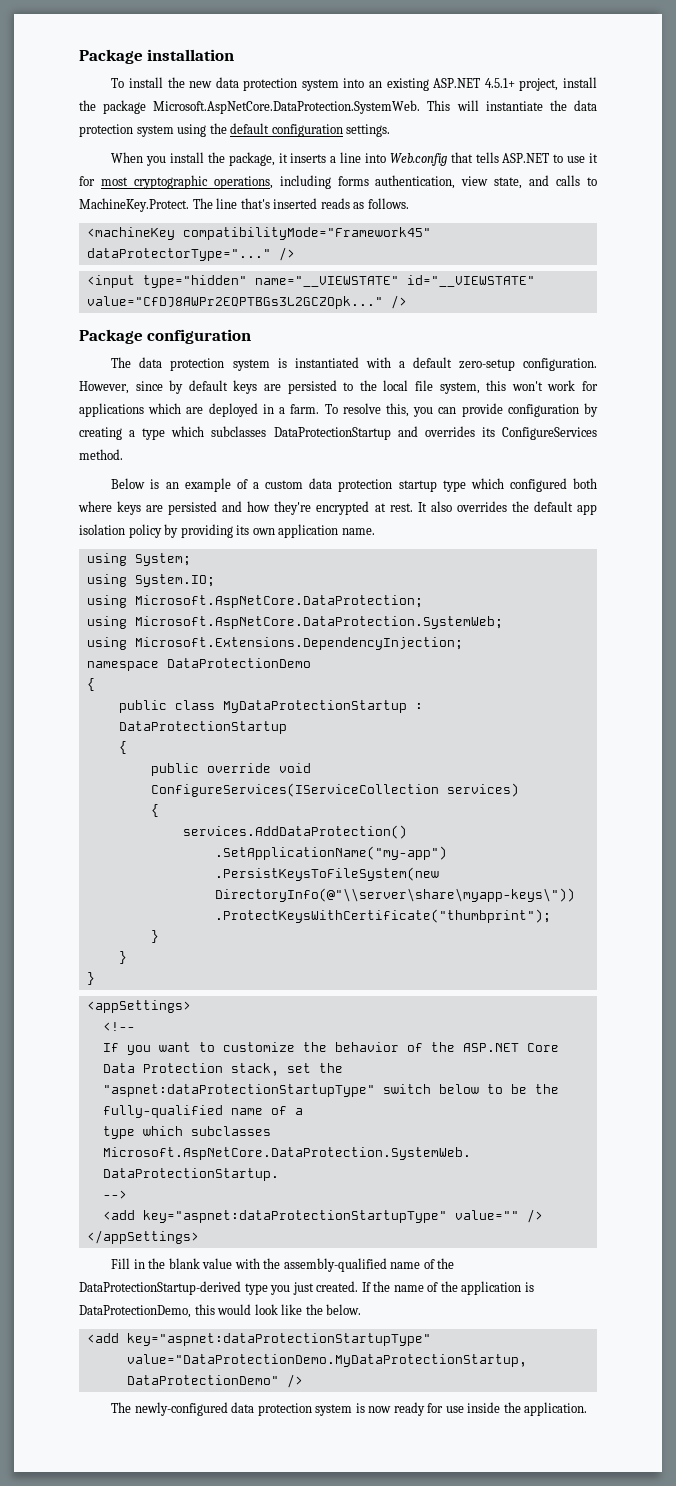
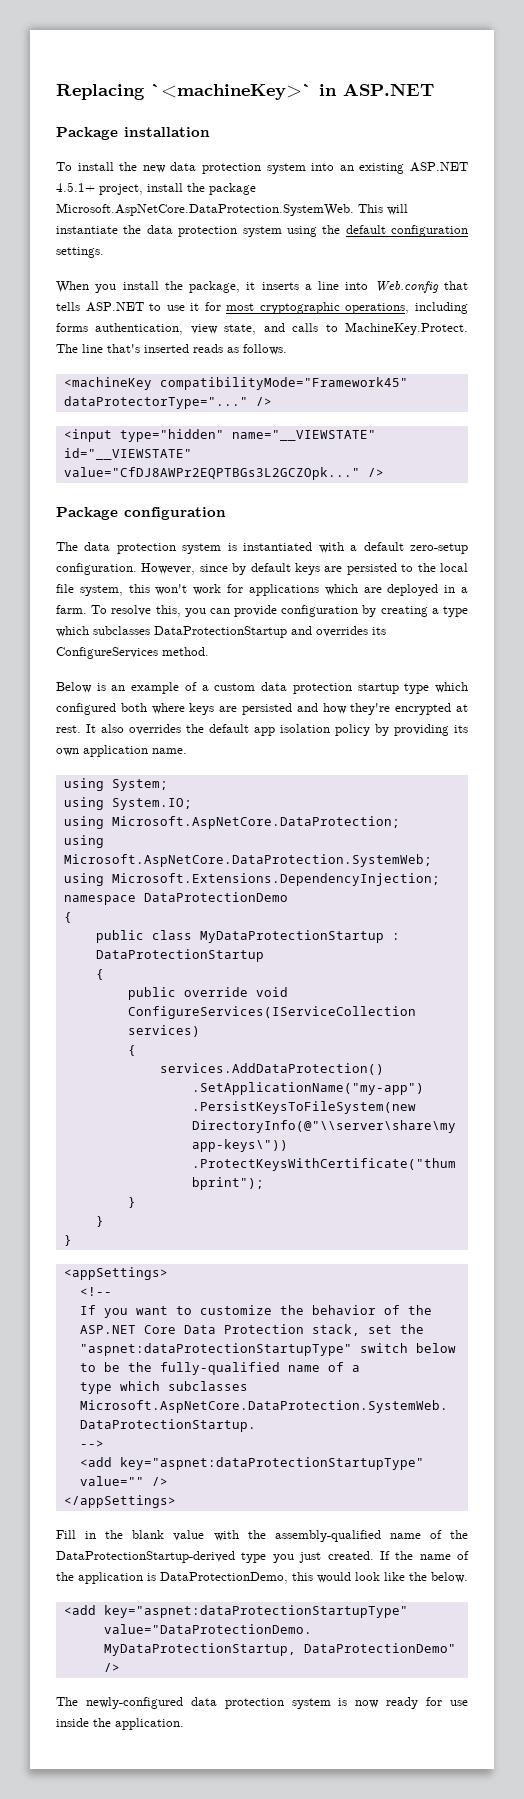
(79, 56) none -> [56,83,434,100] Replacing `<machineKey>` in ASP.NET //

